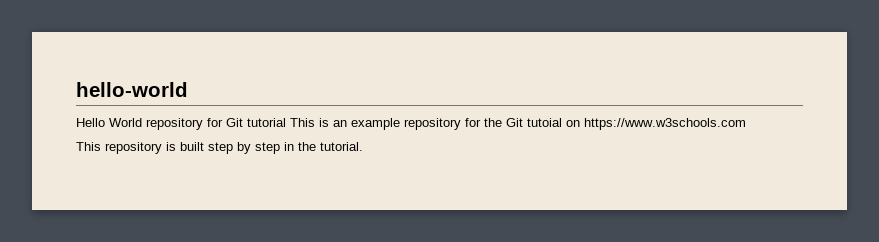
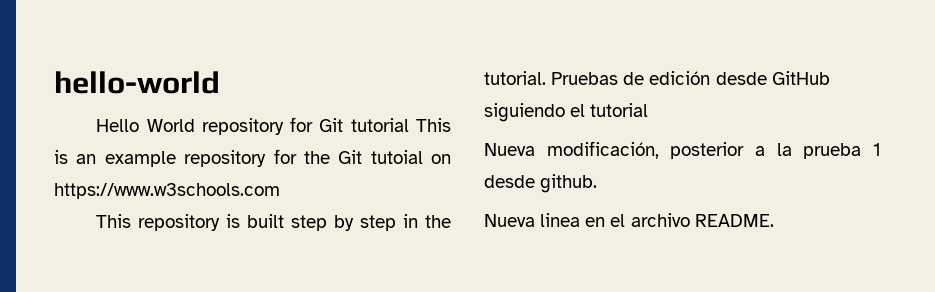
(363, 146) none -> [551,71,830,85] [484,103,649,122] [484,141,882,159] [484,174,598,193] [484,213,774,227] Pruebas de edición desde GitHub siguiendo el tutorial // Nueva modificación, posterior a la prueba 1 desde github. // Nueva linea en el archivo README.

